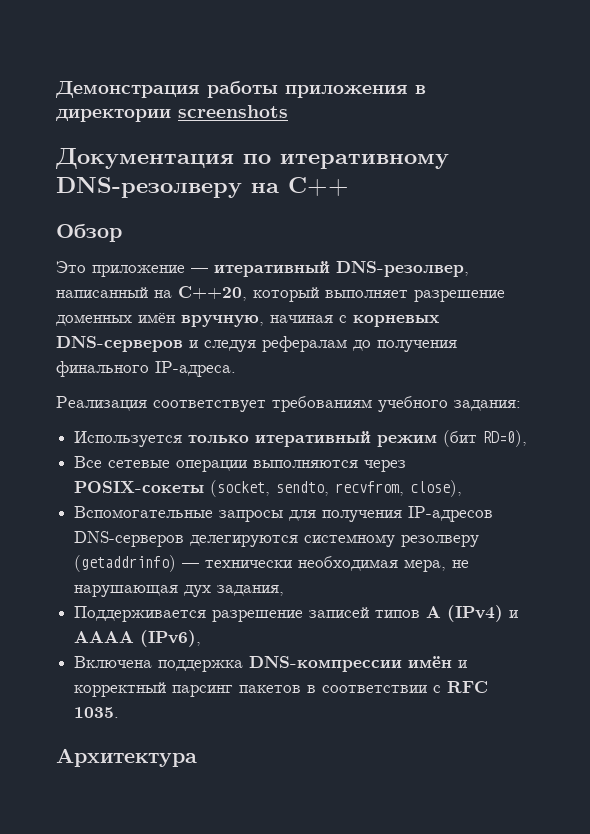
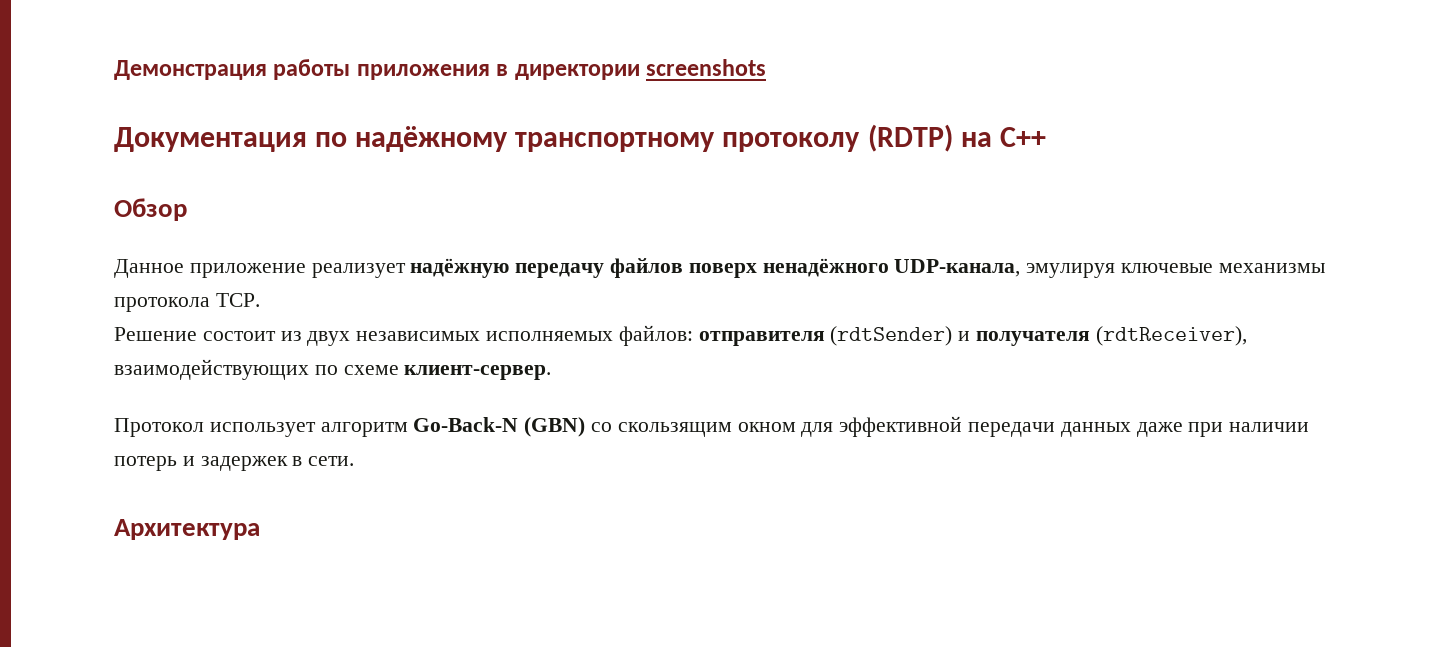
[280,154,449,169] [56,177,242,198] итеративному DNS-резолверу -> [355,124,953,152] надёжному транспортному протоколу (RDTP)
[56,261,469,277] [56,286,505,302] [56,313,439,327] [56,336,457,352] [56,361,236,377] [56,396,521,412] [74,430,528,447] [74,456,407,472] [74,480,463,497] [74,506,494,522] [74,531,480,547] [74,555,470,572] [74,585,285,597] [74,605,519,622] [74,630,202,647] [74,656,468,672] [74,681,489,697] [74,707,120,718] Это приложение — итеративный DNS-резолвер, написанный на C++20, который выполняет разрешение доменных имён вручную, начиная с корневых DNS-серверов и следуя рефералам до получения финального IP-адреса. // Реализация соответствует требованиям учебного задания: // Используется только итеративный режим (бит RD=0), // Все сетевые операции выполняются через POSIX-сокеты (socket, sendto, recvfrom, close), // Вспомогательные запросы для получения IP-адресов DNS-серверов делегируются системному резолверу (getaddrinfo) — технически необходимая мера, не нарушающая дух задания, // Поддерживается разрешение записей типов A (IPv4) и AAAA (IPv6), // Включена поддержка DNS-компрессии имён и корректный парсинг пакетов в соответствии с RFC 1035. -> [114,258,1325,278] [114,293,260,312] [114,325,1247,346] [114,359,552,380] [114,416,1310,437] [114,456,355,471] Данное приложение реализует надёжную передачу файлов поверх ненадёжного UDP-канала, эмулируя ключевые механизмы протокола TCP. // Решение состоит из двух независимых исполняемых файлов: отправителя (rdtSender) и получателя (rdtReceiver), взаимодействующих по схеме клиент-сервер. // Протокол использует алгоритм Go-Back-N (GBN) со скользящим окном для эффективной передачи данных даже при наличии потерь и задержек в сети.

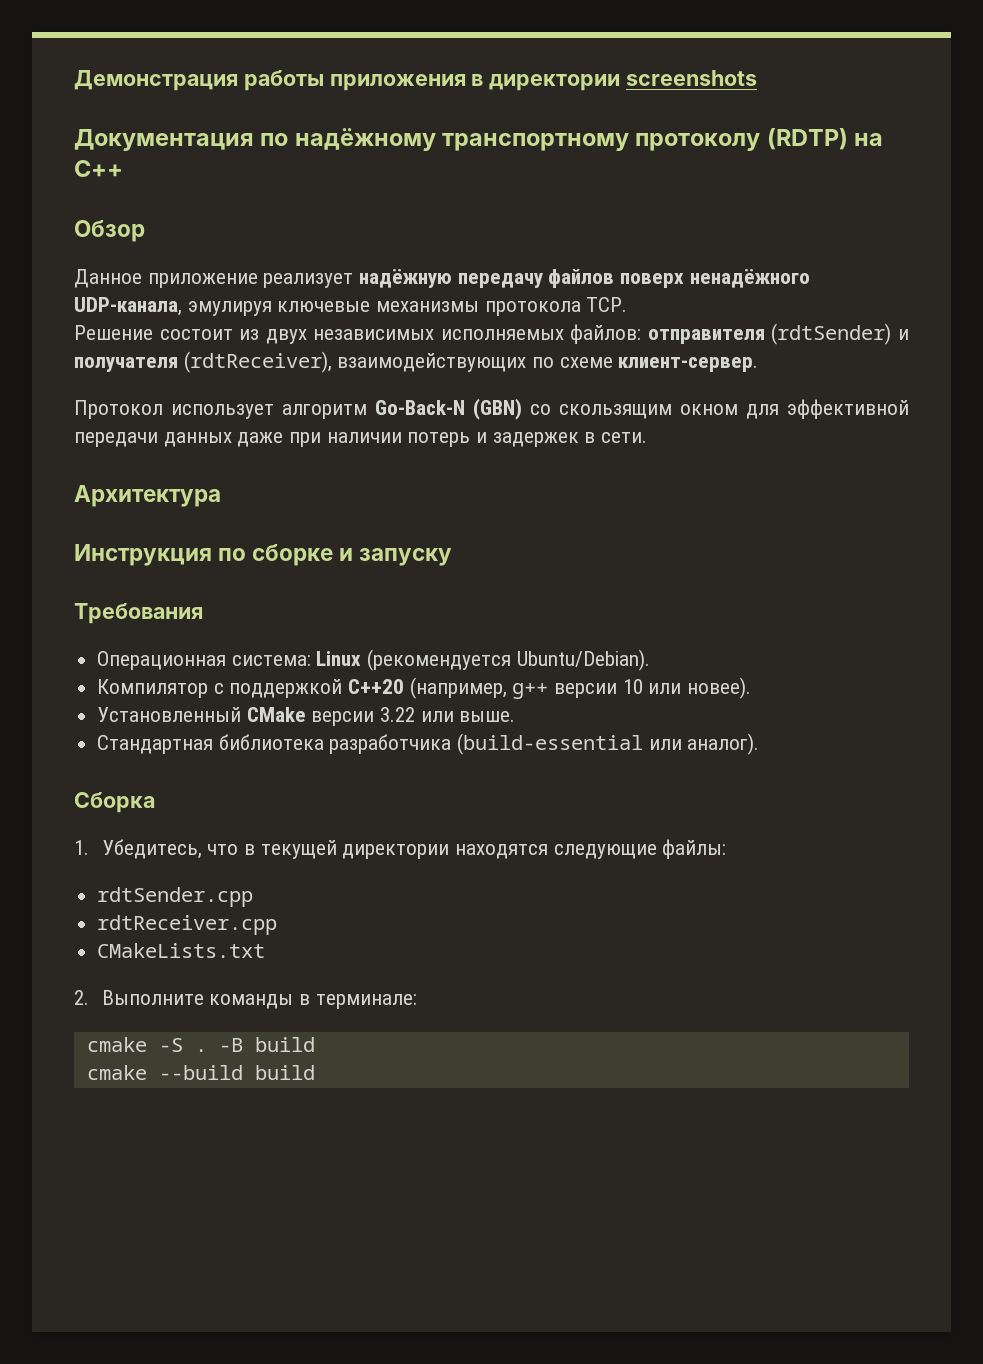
(260, 529) none -> [74,544,453,566] [74,603,203,624] [97,649,650,671] [97,677,752,699] [97,707,516,726] [97,733,760,755] [74,792,155,813] [74,839,727,859] [97,887,254,907] [97,915,278,935] [97,943,266,958] [74,990,417,1009] [86,1037,315,1052] [86,1065,315,1080] // Инструкция по сборке и запуску // Требования // Операционная система: Linux (рекомендуется Ubuntu/Debian). // Компилятор с поддержкой C++20 (например, g++ версии 10 или новее). // Установленный CMake версии 3.22 или выше. // Стандартная библиотека разработчика (build-essential или аналог). // Сборка // 1. Убедитесь, что в текущей директории находятся следующие файлы: // rdtSender.cpp // rdtReceiver.cpp // CMakeLists.txt // 2. Выполните команды в терминале: // cmake -S . -B build // cmake --build build

